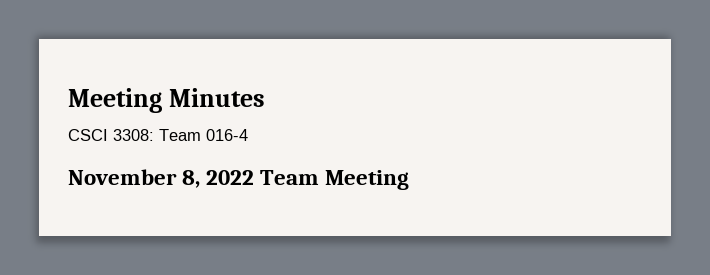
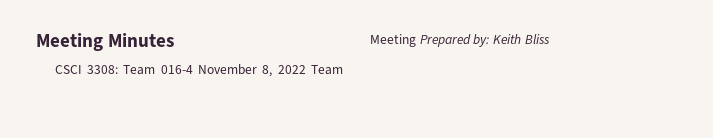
(248, 135) // -> (193, 69) none
(410, 180) none -> [419,34,550,47] Prepared by: Keith Bliss

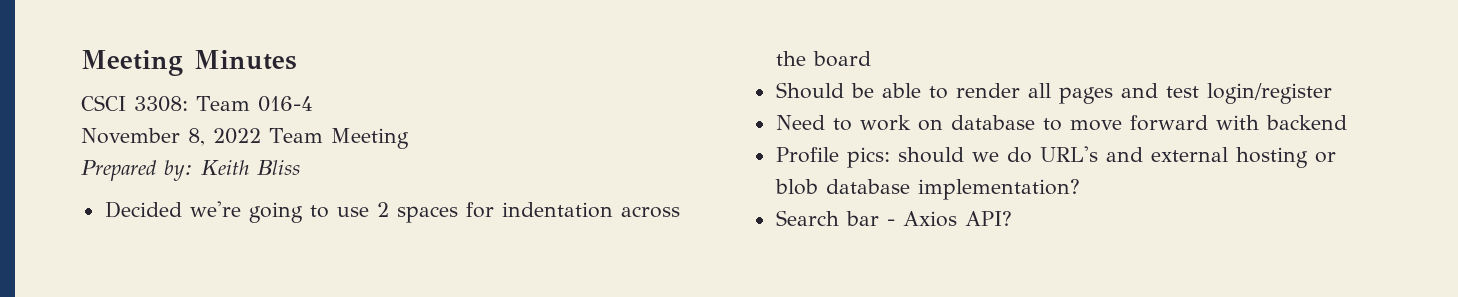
(193, 69) none -> (313, 104) //
(416, 40) none -> (409, 138) //
(550, 39) none -> [104,201,680,223] [775,51,871,67] [775,82,1332,104] [775,115,1347,131] [775,146,1336,168] [774,179,1080,200] [775,210,1012,227] // Decided we're going to use 2 spaces for indentation across the board // Should be able to render all pages and test login/register // Need to work on database to move forward with backend // Profile pics: should we do URL's and external hosting or blob database implementation? // Search bar - Axios API?

